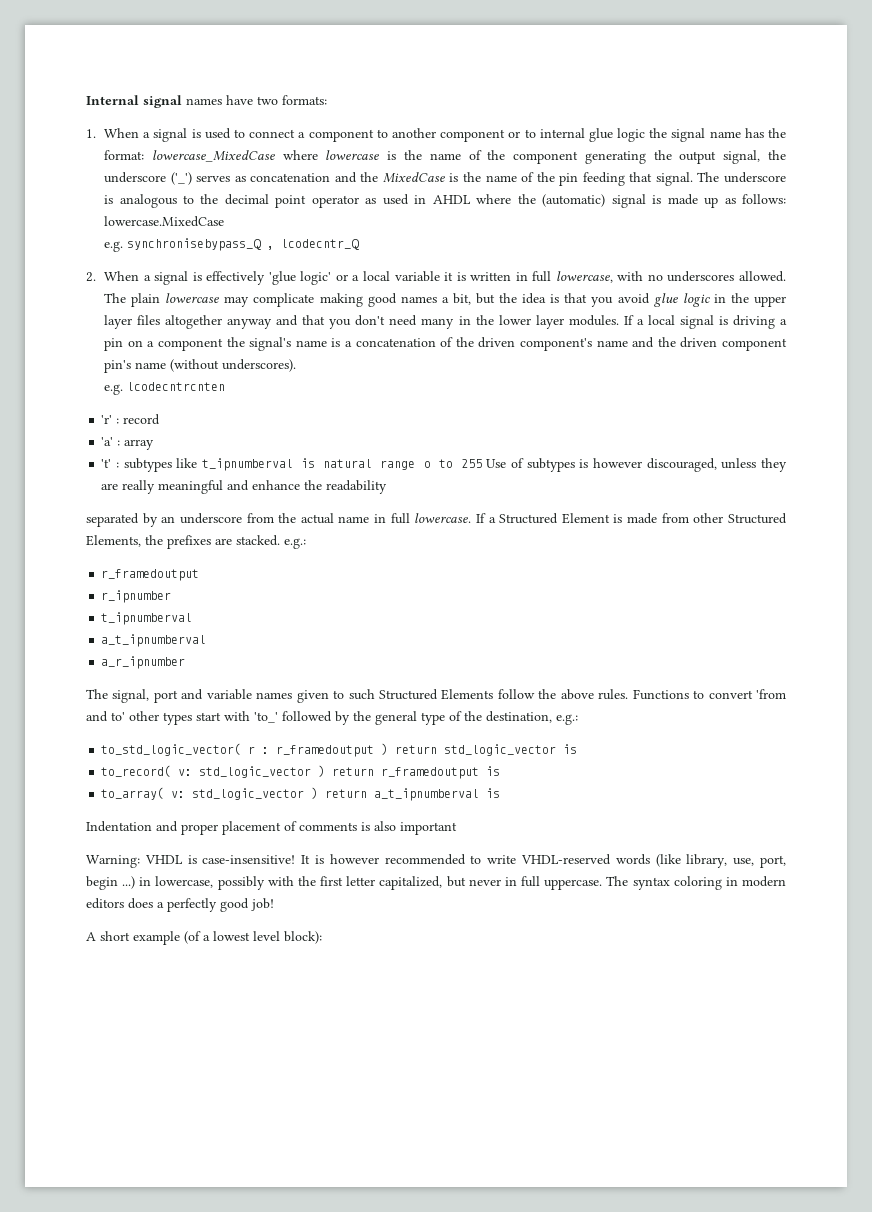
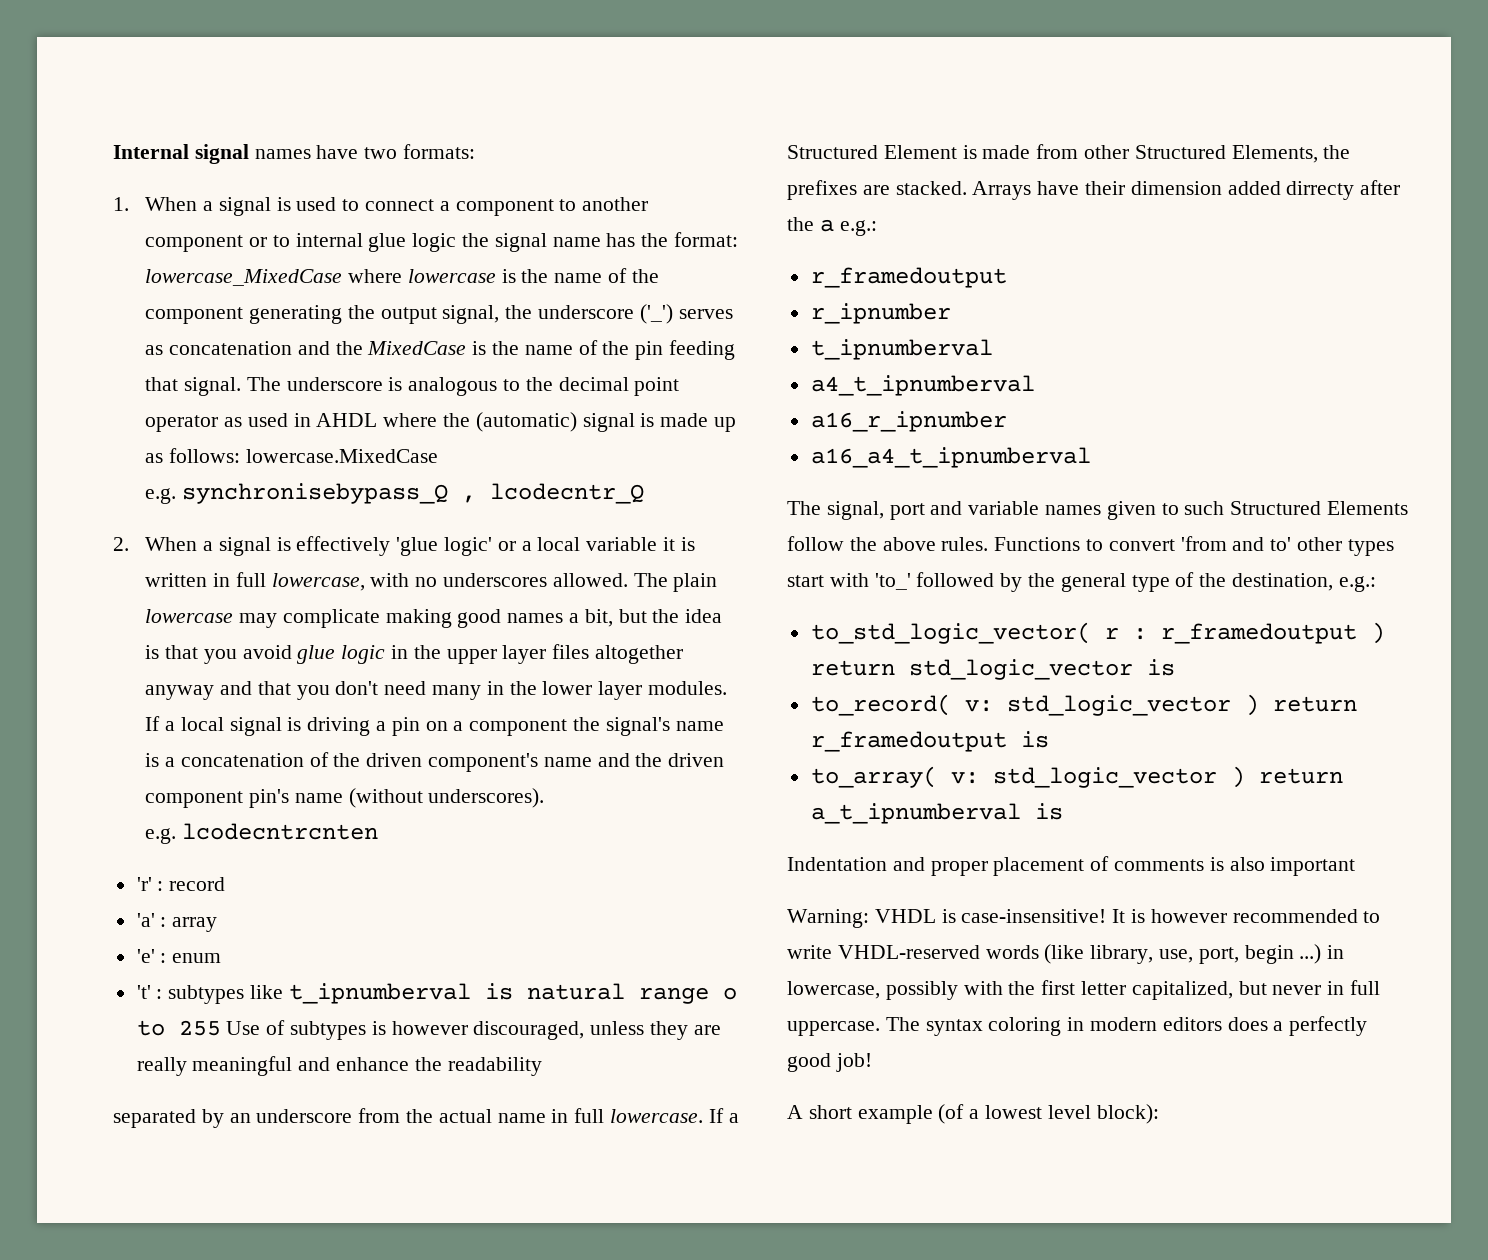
(155, 444) none -> [136,949,222,963] // 'e' : enum
(280, 540) none -> [972,180,1401,200] [787,217,834,232] Arrays have their dimension added dirrecty after the a
[101,634,207,647] [101,656,186,669] a_t_ipnumberval // a_r_ipnumber -> [810,375,1035,396] [810,411,1007,432] [810,447,1091,468] a4_t_ipnumberval // a16_r_ipnumber // a16_a4_t_ipnumberval

